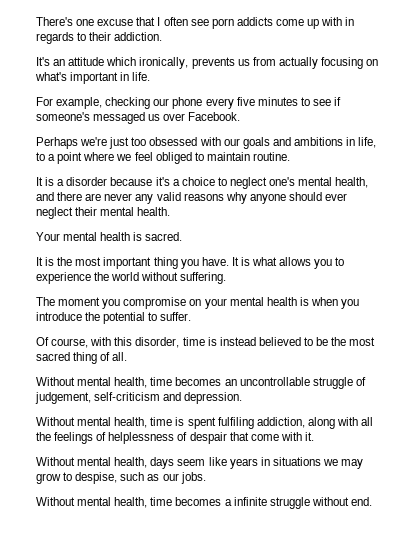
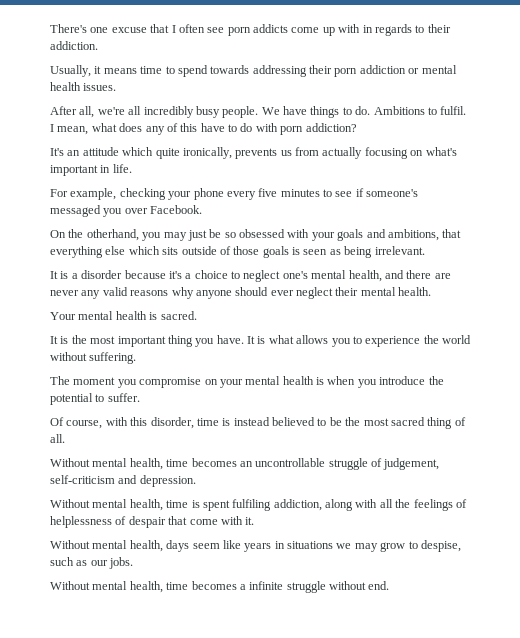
(163, 36) none -> [50,65,457,77] [50,82,117,91] [50,106,467,118] [50,123,357,135] // Usually, it means time to spend towards addressing their porn addiction or mental health issues. // After all, we're all incredibly busy people. We have things to do. Ambitions to fulfil. I mean, what does any of this have to do with porn addiction?
(137, 61) none -> [155,148,180,159] quite
[153,98,170,106] our -> [168,191,192,200] your
[148,114,161,121] us -> [103,208,123,217] you
[36,137,147,149] Perhaps we're just too -> [50,229,236,241] On the otherhand, you may just be so
[223,138,240,146] our -> [311,232,335,241] your
[293,137,377,148] [36,152,290,164] ambitions in life, to a point where we feel obliged to maintain routine. -> [387,229,462,241] [50,246,425,258] ambitions, that everything else which sits outside of those goals is seen as being irrelevant.

